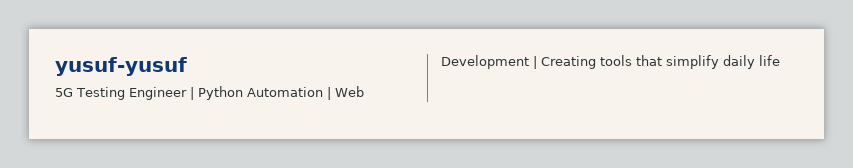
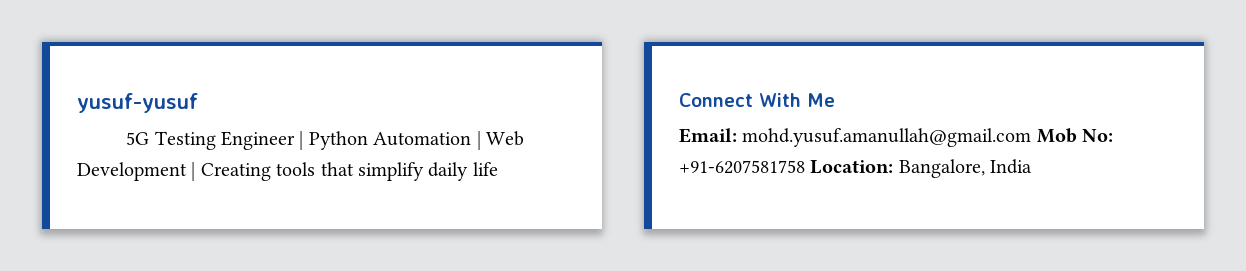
(780, 60) none -> [679,93,835,107] [679,128,1114,147] [679,159,1033,178] // Connect With Me // Email: mohd.yusuf.amanullah@gmail.com Mob No: +91-6207581758 Location: Bangalore, India

